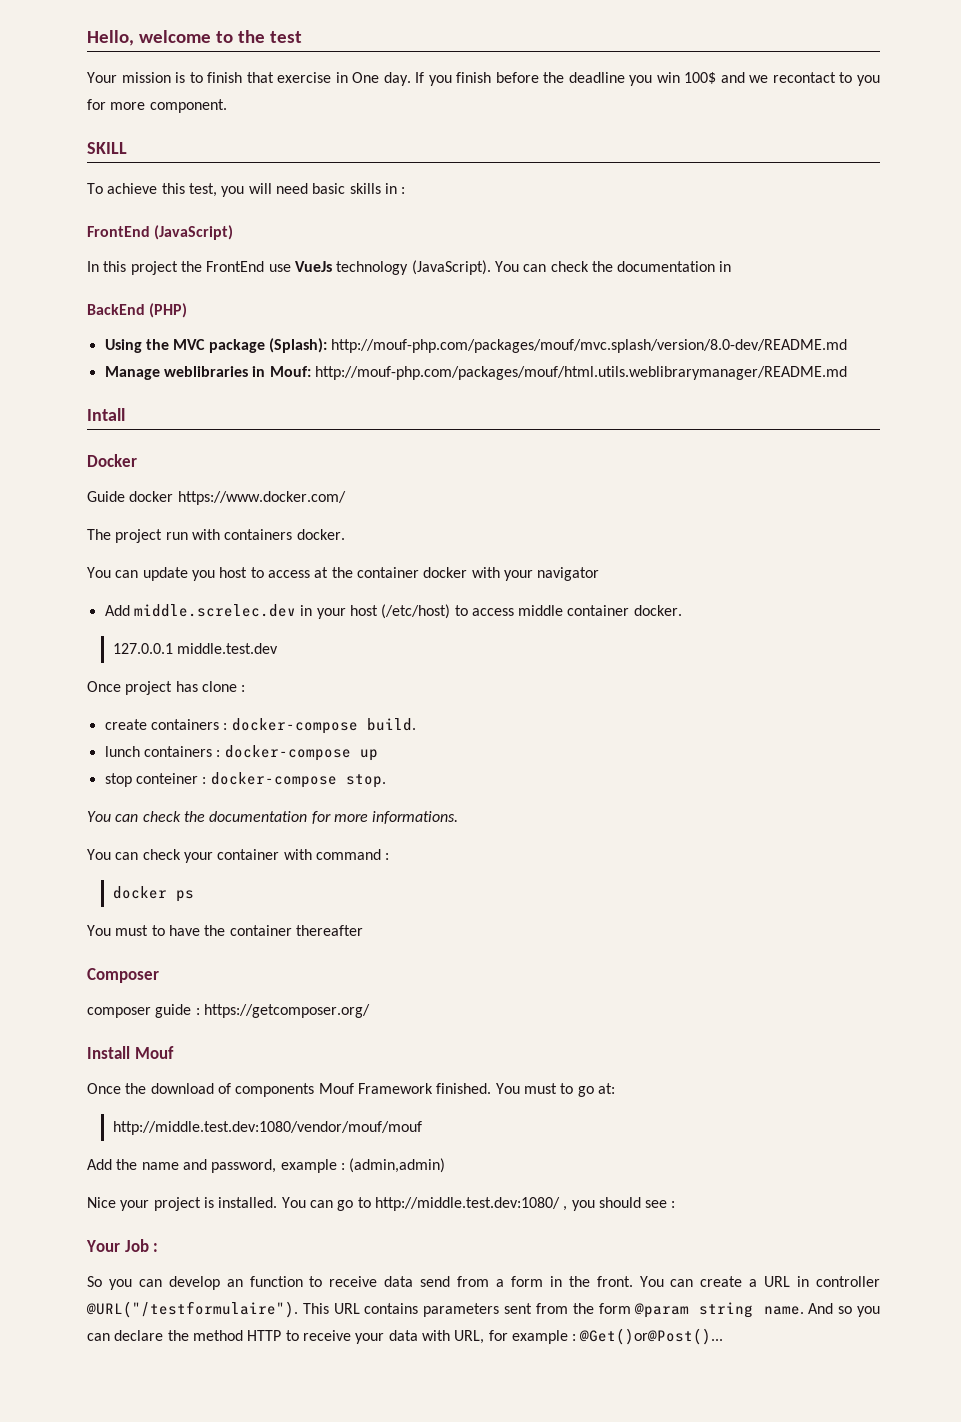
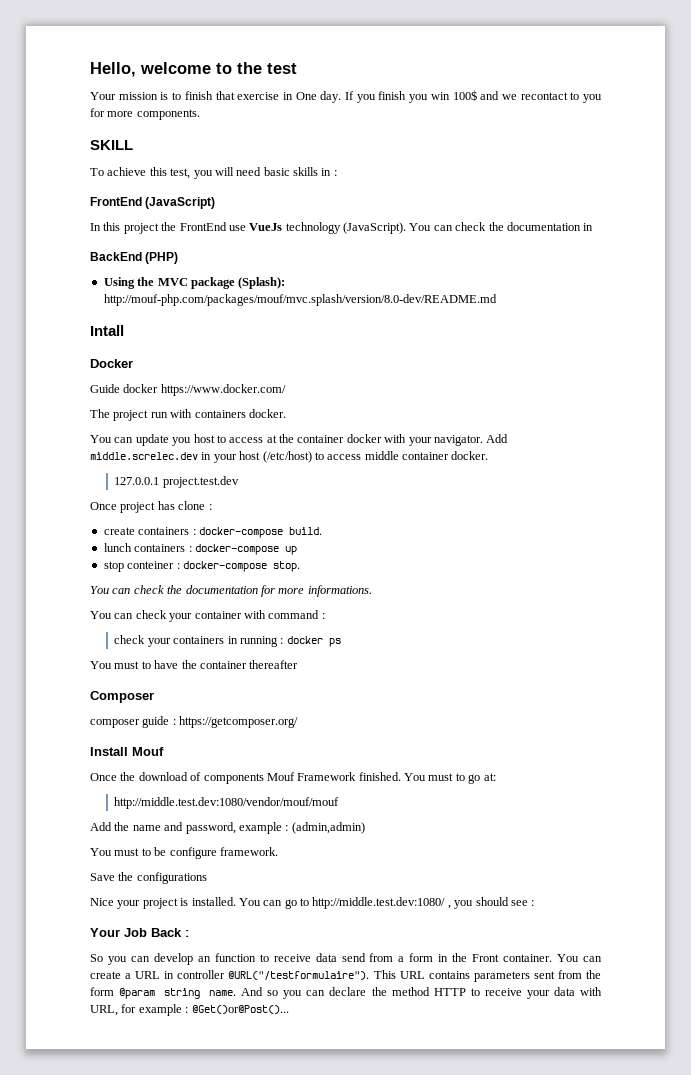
[495,72,625,83] before the deadline -> (407, 95) none
[149,99,227,113] component. -> [136,109,200,120] components.
[104,366,847,380] // Manage weblibraries in Mouf: http://mouf-php.com/packages/mouf/html.utils.weblibrarymanager/README.md -> (497, 300) none
[537,567,600,581] navigator // -> [433,435,483,446] navigator.
[176,643,278,654] middle.test.dev -> [162,476,239,488] project.test.dev
(390, 856) none -> [114,635,284,647] check your containers in running :
(446, 1165) none -> [90,847,278,859] [90,872,207,884] // You must to be configure framework. // Save the configurations
(149, 1245) none -> [151,928,182,937] Back
[596,1276,633,1287] front. -> [472,954,553,962] Front container.

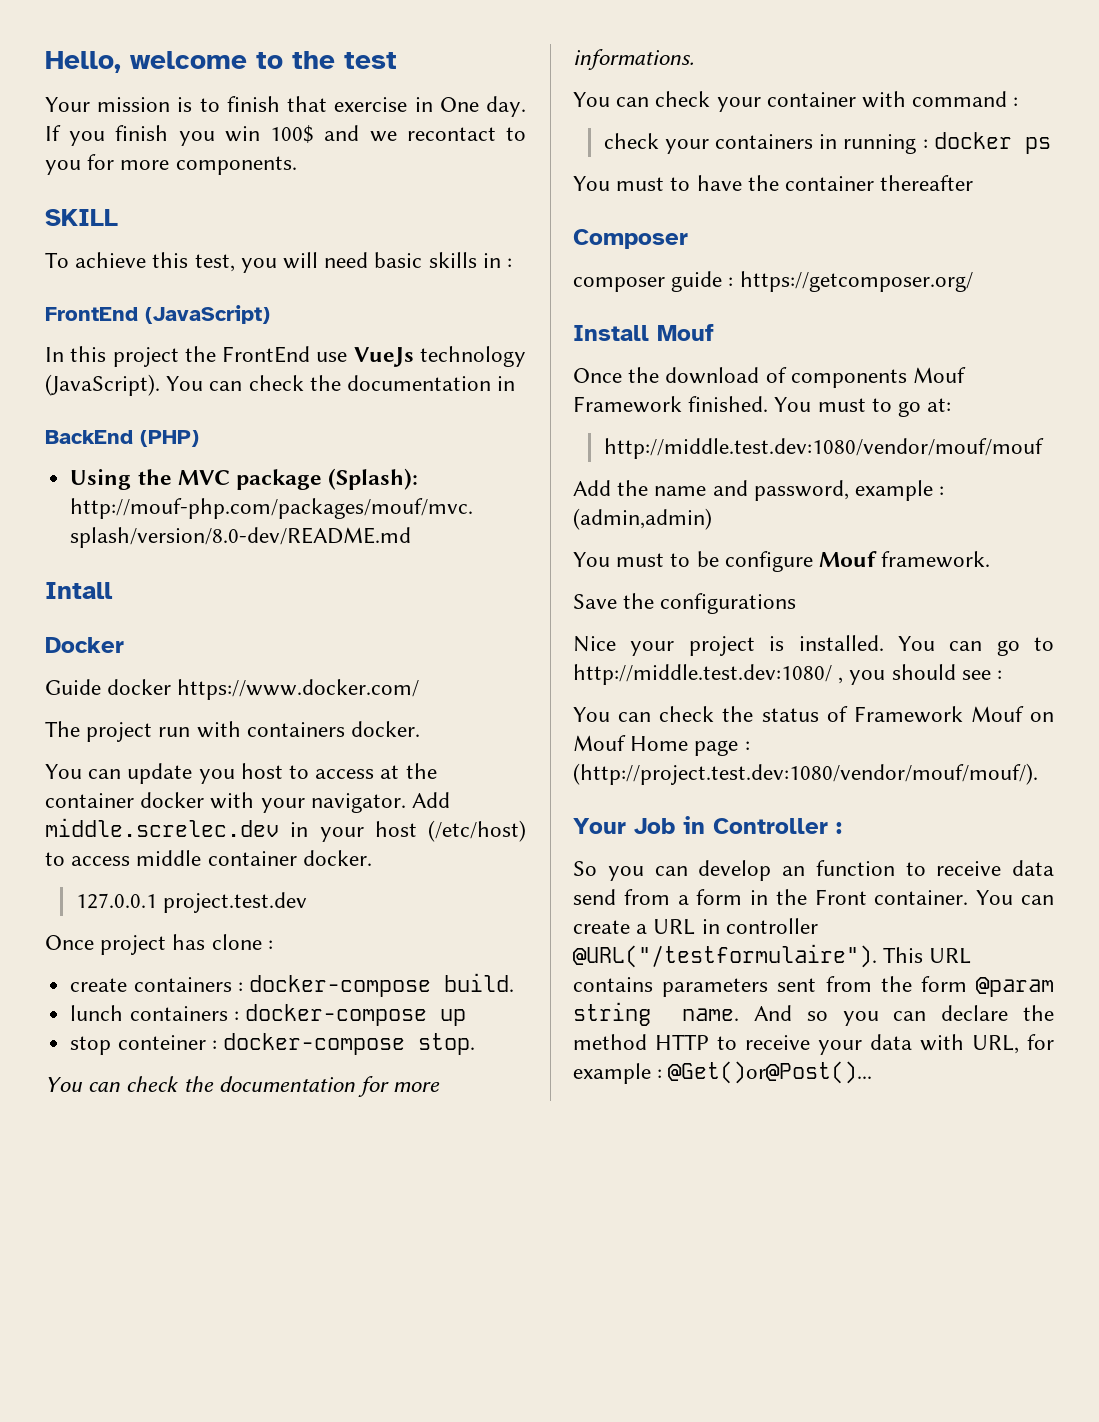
(217, 853) none -> [819,551,878,567] Mouf
(535, 903) none -> [573,706,1054,723] [573,735,750,756] [573,763,1038,785] // You can check the status of Framework Mouf on Mouf Home page : (http://project.test.dev:1080/vendor/mouf/mouf/).
[151,928,182,937] Back -> [683,816,828,834] in Controller

